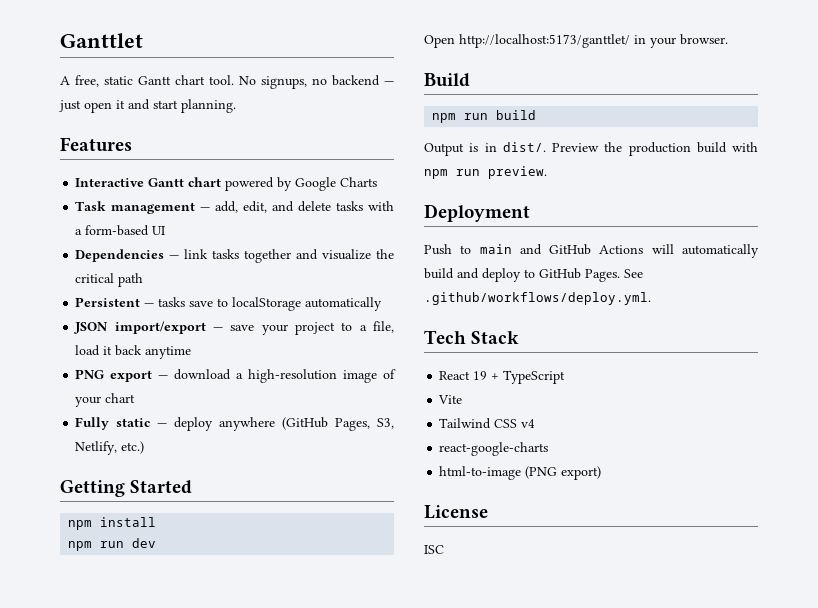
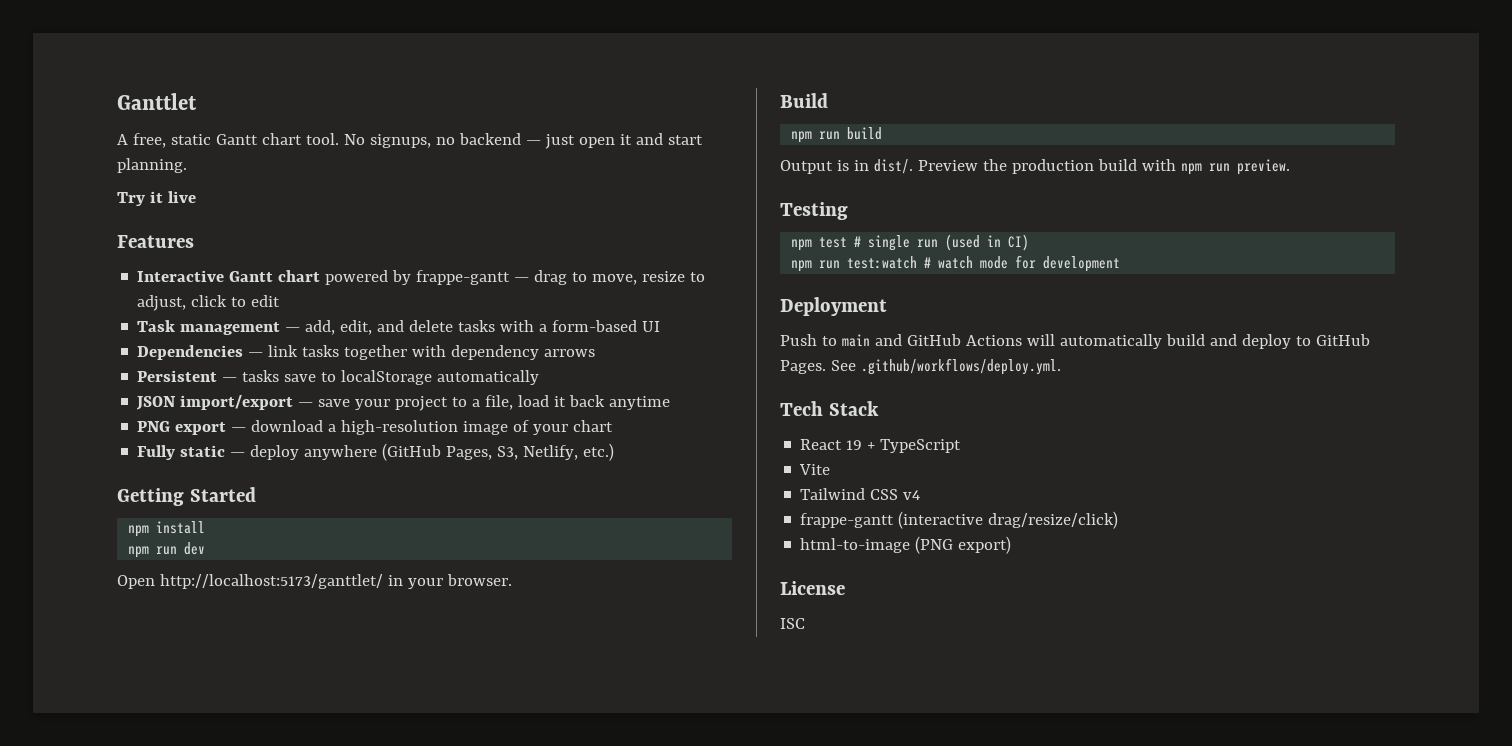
(236, 106) none -> [117,191,196,206] // Try it live
[295,177,378,191] Google Charts -> [416,270,706,285] [137,295,281,311] frappe-gantt — drag to move, resize to adjust, click to edit
[296,249,394,260] [75,273,144,287] and visualize the critical path -> [412,345,596,360] with dependency arrows
(547, 172) none -> [780,202,848,220] [791,234,1030,251] [791,255,1121,272] // Testing // npm test # single run (used in CI) // npm run test:watch # watch mode for development
[439,442,549,456] react-google-charts -> [800,511,1119,529] frappe-gantt (interactive drag/resize/click)

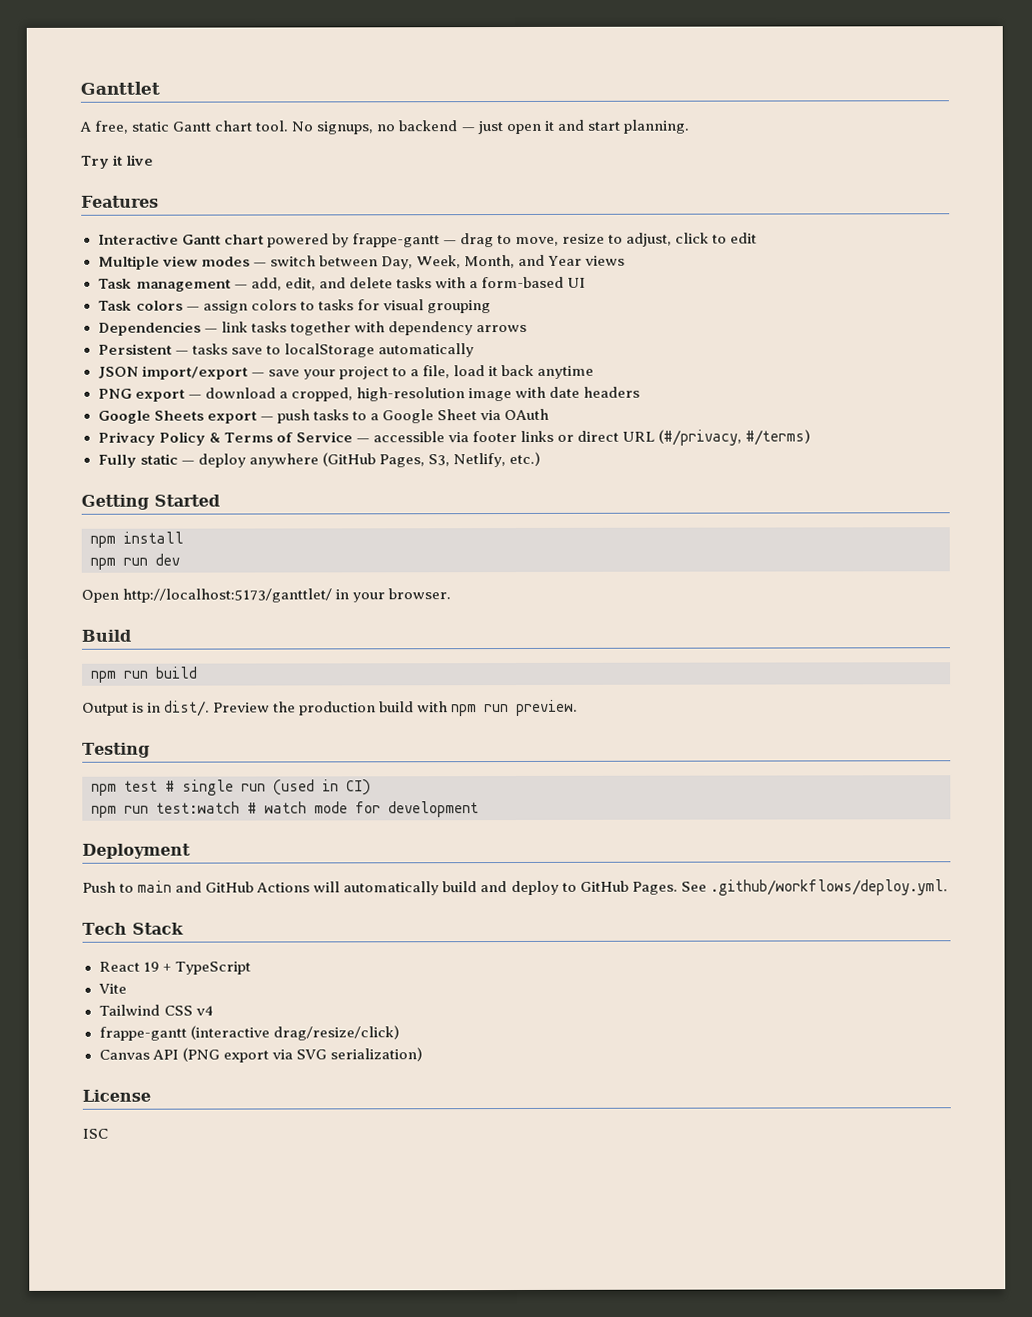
(281, 301) none -> [97,254,626,270] // Multiple view modes — switch between Day, Week, Month, and Year views
(661, 326) none -> [97,299,491,314] // Task colors — assign colors to tasks for visual grouping
(337, 428) none -> [290,387,353,402] cropped,
[513,420,614,435] of your chart -> [514,386,640,399] [97,408,550,424] [97,429,812,446] with date headers // Google Sheets export — push tasks to a Google Sheet via OAuth // Privacy Policy & Terms of Service — accessible via footer links or direct URL (#/privacy, #/terms)
[800,536,1012,554] html-to-image (PNG export) -> [98,1047,423,1063] Canvas API (PNG export via SVG serialization)

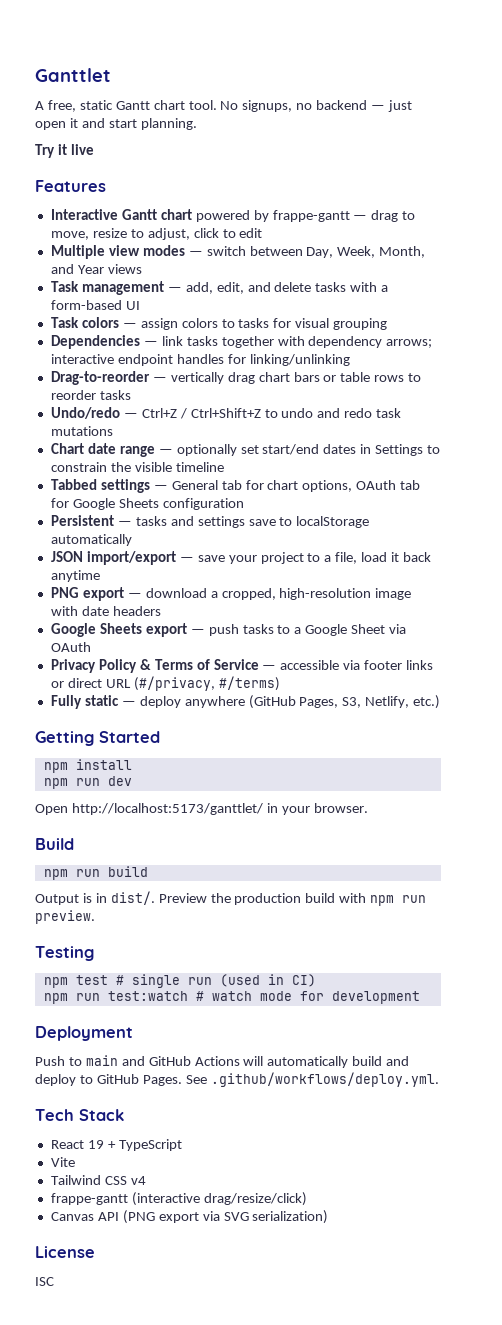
[475,324,527,333] arrows -> [386,339,433,348] [50,354,350,366] [50,371,422,385] [50,390,131,400] [50,407,402,419] [50,426,113,436] [50,443,441,457] [50,462,224,472] [50,479,421,493] [50,498,244,510] arrows; interactive endpoint handles for linking/unlinking // Drag-to-reorder — vertically drag chart bars or table rows to reorder tasks // Undo/redo — Ctrl+Z / Ctrl+Shift+Z to undo and redo task mutations // Chart date range — optionally set start/end dates in Settings to constrain the visible timeline // Tabbed settings — General tab for chart options, OAuth tab for Google Sheets configuration
(228, 349) none -> [170,516,245,528] and settings

